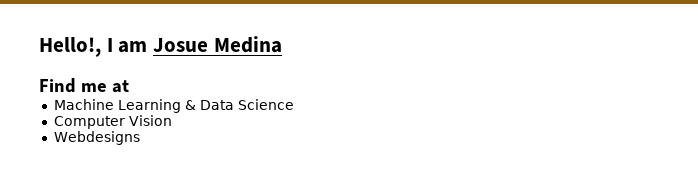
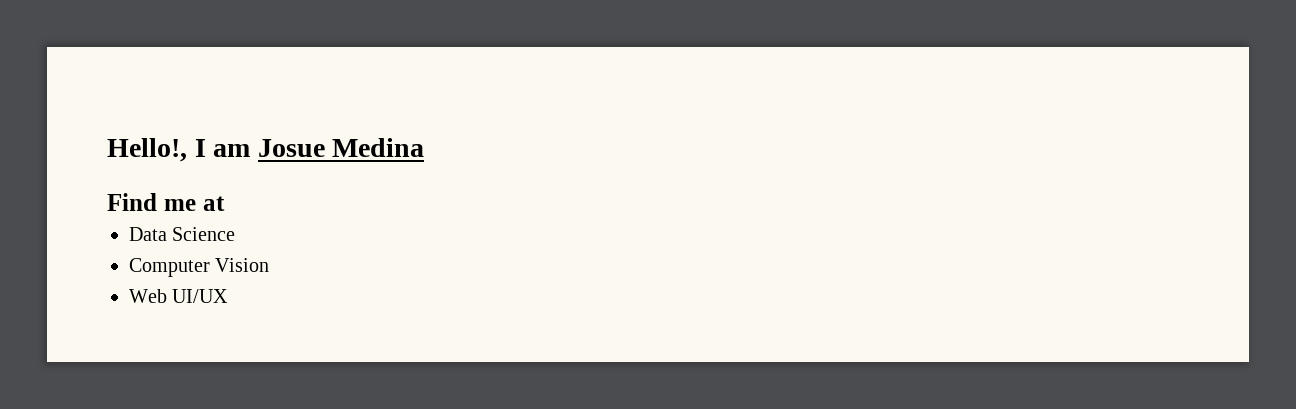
[53,99,196,113] Machine Learning & -> (225, 203) none
[53,131,140,145] Webdesigns -> [129,289,229,303] Web UI/UX

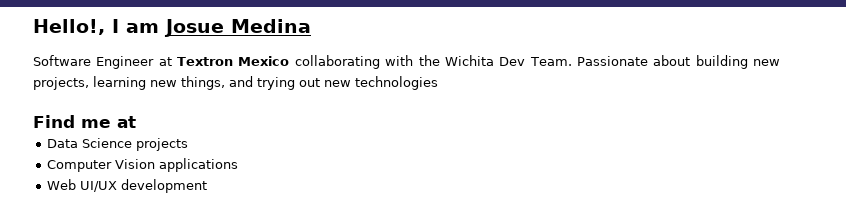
(425, 147) none -> [33,55,780,69] [33,76,438,90] // Software Engineer at Textron Mexico collaborating with the Wichita Dev Team. Passionate about building new projects, learning new things, and trying out new technologies
(236, 234) none -> [136,138,189,151] projects
(270, 265) none -> [159,158,239,172] applications
(229, 296) none -> [121,179,208,193] development

